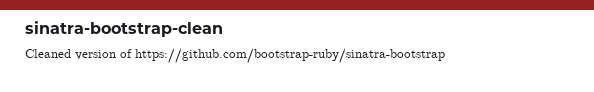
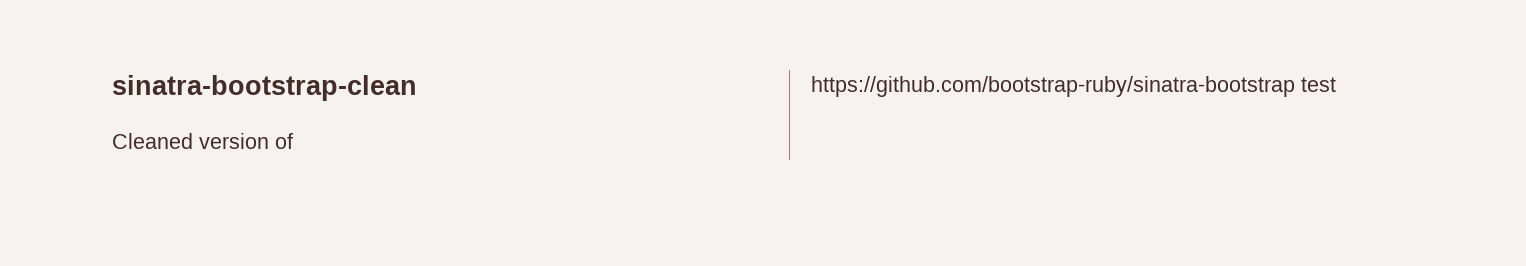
(445, 56) none -> [1301,77,1336,92] test

